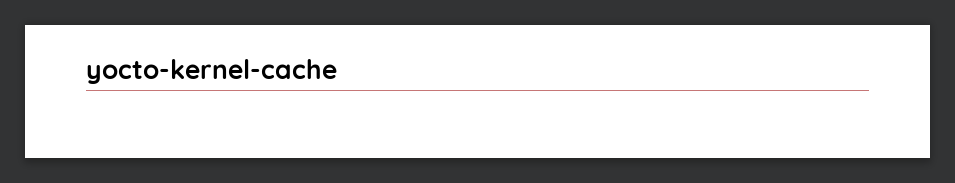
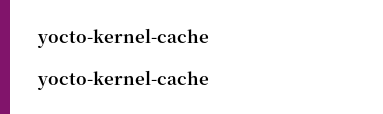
[86,59,337,84] yocto-kernel-cache -> [37,28,209,48] [37,70,209,90] yocto-kernel-cache // yocto-kernel-cache

